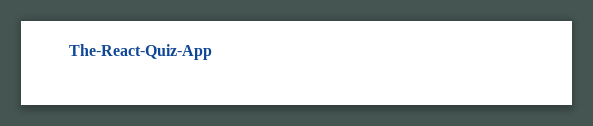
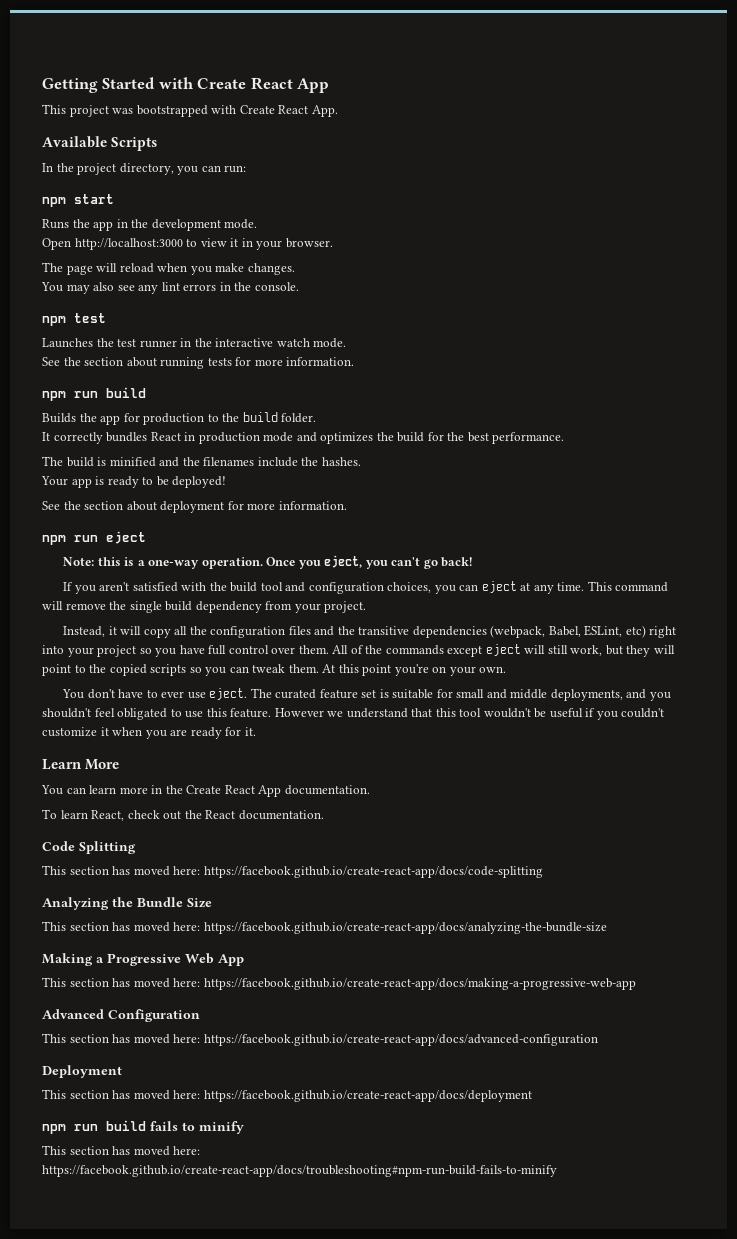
[69,44,212,60] The-React-Quiz-App -> [42,77,330,93] [42,104,338,117] [42,136,158,151] [42,163,247,175] [42,194,114,207] [42,219,258,231] [42,238,333,250] [42,262,295,275] [41,282,299,294] [42,313,106,326] [42,338,347,348] [42,357,355,369] [42,387,146,401] [42,412,317,425] [42,432,565,444] [42,456,361,467] [41,476,227,488] [42,501,347,513] [42,531,146,545] [63,555,473,569] [63,581,669,594] [42,601,367,613] [63,625,677,638] [42,644,675,657] [42,664,507,676] [62,688,671,701] [42,708,665,720] [42,727,256,739] [42,759,120,770] [41,785,370,797] [42,809,324,821] [42,841,136,854] [42,865,543,878] [42,897,212,910] [42,921,607,934] [42,953,244,966] [42,977,636,990] [42,1009,200,1022] [42,1033,598,1046] [42,1065,122,1078] [42,1089,532,1102] [42,1120,244,1134] [42,1145,201,1156] [42,1165,557,1177] Getting Started with Create React App // This project was bootstrapped with Create React App. // Available Scripts // In the project directory, you can run: // npm start // Runs the app in the development mode. // Open http://localhost:3000 to view it in your browser. // The page will reload when you make changes. // You may also see any lint errors in the console. // npm test // Launches the test runner in the interactive watch mode. // See the section about running tests for more information. // npm run build // Builds the app for production to the build folder. // It correctly bundles React in production mode and optimizes the build for the best performance. // The build is minified and the filenames include the hashes. // Your app is ready to be deployed! // See the section about deployment for more information. // npm run eject // Note: this is a one-way operation. Once you eject, you can't go back! // If you aren't satisfied with the build tool and configuration choices, you can eject at any time. This command will remove the single build dependency from your project. // Instead, it will copy all the configuration files and the transitive dependencies (webpack, Babel, ESLint, etc) right into your project so you have full control over them. All of the commands except eject will still work, but they will point to the copied scripts so you can tweak them. At this point you're on your own. // You don't have to ever use eject. The curated feature set is suitable for small and middle deployments, and you shouldn't feel obligated to use this feature. However we understand that this tool wouldn't be useful if you couldn't customize it when you are ready for it. // Learn More // You can learn more in the Create React App documentation. // To learn React, check out the React documentation. // Code Splitting // This section has moved here: https://facebook.github.io/create-react-app/docs/code-splitting // Analyzing the Bundle Size // This section has moved here: https://facebook.github.io/create-react-app/docs/analyzing-the-bundle-size // Making a Progressive Web App // This section has moved here: https://facebook.github.io/create-react-app/docs/making-a-progressive-web-app // Advanced Configuration // This section has moved here: https://facebook.github.io/create-react-app/docs/advanced-configuration // Deployment // This section has moved here: https://facebook.github.io/create-react-app/docs/deployment // npm run build fails to minify // This section has moved here: https://facebook.github.io/create-react-app/docs/troubleshooting#npm-run-build-fails-to-minify

